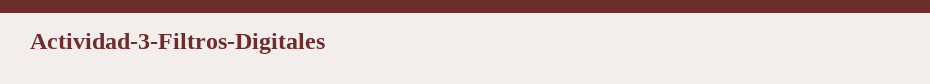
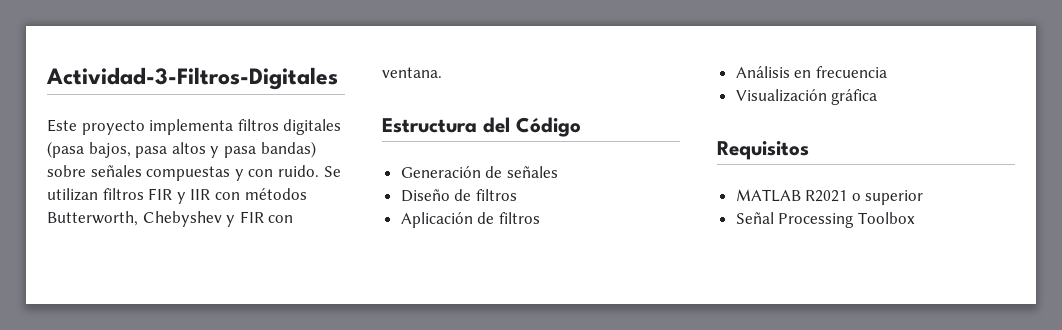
(325, 43) none -> [47,119,342,135] [47,141,316,158] [47,165,341,181] [47,188,307,204] [47,211,294,227] [382,67,442,78] [382,117,581,137] [400,166,558,178] [400,189,517,202] [400,212,540,228] [735,66,887,78] [735,89,878,105] [717,141,809,160] [735,189,924,205] [735,212,915,228] // Este proyecto implementa filtros digitales (pasa bajos, pasa altos y pasa bandas) sobre señales compuestas y con ruido. Se utilizan filtros FIR y IIR con métodos Butterworth, Chebyshev y FIR con ventana. // Estructura del Código // Generación de señales // Diseño de filtros // Aplicación de filtros // Análisis en frecuencia // Visualización gráfica // Requisitos // MATLAB R2021 o superior // Señal Processing Toolbox

